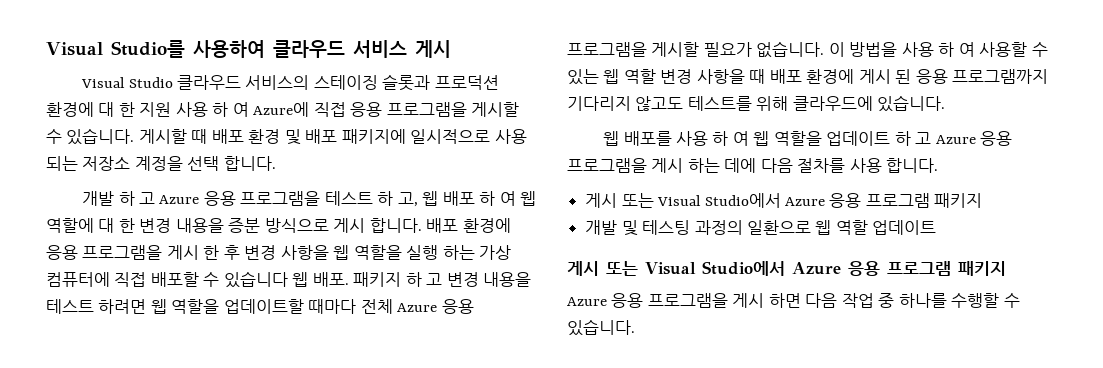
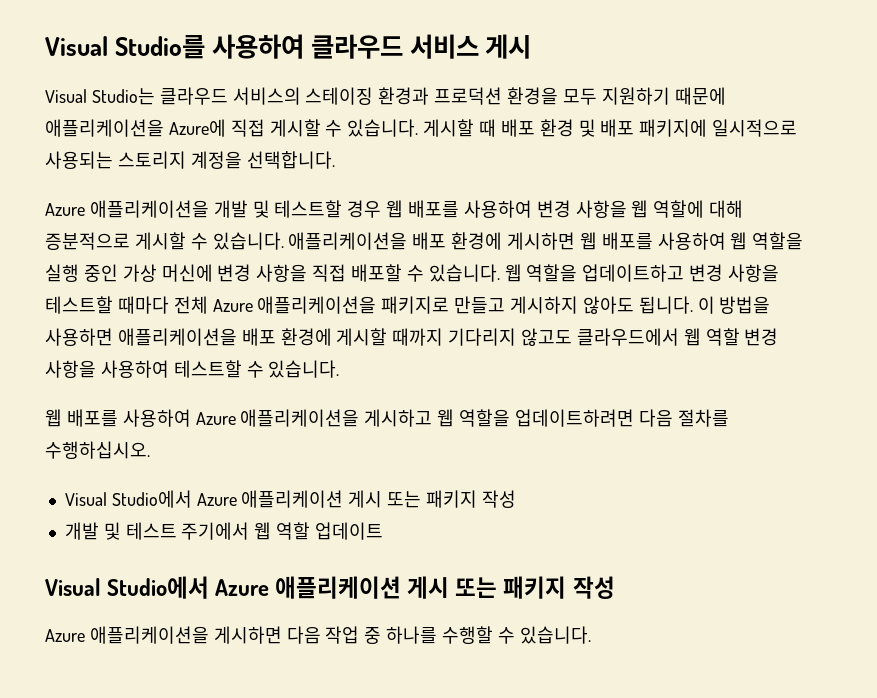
[128,77,173,88] Studio -> [91,88,155,105] Studio는
[382,74,499,91] [46,102,467,117] 슬롯과 프로덕션 환경에 대 한 지원 사용 하 여 Azure에 직접 응용 프로그램을 -> [378,87,726,105] [45,119,265,137] 환경과 프로덕션 환경을 모두 지원하기 때문에 애플리케이션을 Azure에 직접
[494,129,527,144] [46,156,276,171] [82,191,536,207] [46,218,511,233] [46,245,512,260] [46,271,532,288] [46,299,474,314] [567,41,1048,58] [567,69,1049,85] [567,95,946,112] [603,131,1013,146] [567,158,939,173] [585,193,983,208] [585,220,811,236] 사용 되는 저장소 계정을 선택 합니다. // 개발 하 고 Azure 응용 프로그램을 테스트 하 고, 웹 배포 하 여 웹 역할에 대 한 변경 내용을 증분 방식으로 게시 합니다. 배포 환경에 응용 프로그램을 게시 한 후 변경 사항을 웹 역할을 실행 하는 가상 컴퓨터에 직접 배포할 수 있습니다 웹 배포. 패키지 하 고 변경 내용을 테스트 하려면 웹 역할을 업데이트할 때마다 전체 Azure 응용 프로그램을 게시할 필요가 없습니다. 이 방법을 사용 하 여 사용할 수 있는 웹 역할 변경 사항을 때 배포 환경에 게시 된 응용 프로그램까지 기다리지 않고도 테스트를 위해 클라우드에 있습니다. // 웹 배포를 사용 하 여 웹 역할을 업데이트 하 고 Azure 응용 프로그램을 게시 하는 데에 다음 절차를 사용 합니다. // 게시 또는 Visual Studio에서 Azure 응용 프로그램 패키지 // 개발 및 테스팅 과정의 일환으로 -> [45,151,335,169] [45,200,744,218] [45,232,804,250] [45,264,780,282] [45,296,771,314] [45,328,779,346] [45,360,340,378] [45,409,729,427] [45,441,150,459] [64,490,516,508] [64,522,250,540] 사용되는 스토리지 계정을 선택합니다. // Azure 애플리케이션을 개발 및 테스트할 경우 웹 배포를 사용하여 변경 사항을 웹 역할에 대해 증분적으로 게시할 수 있습니다. 애플리케이션을 배포 환경에 게시하면 웹 배포를 사용하여 웹 역할을 실행 중인 가상 머신에 변경 사항을 직접 배포할 수 있습니다. 웹 역할을 업데이트하고 변경 사항을 테스트할 때마다 전체 Azure 애플리케이션을 패키지로 만들고 게시하지 않아도 됩니다. 이 방법을 사용하면 애플리케이션을 배포 환경에 게시할 때까지 기다리지 않고도 클라우드에서 웹 역할 변경 사항을 사용하여 테스트할 수 있습니다. // 웹 배포를 사용하여 Azure 애플리케이션을 게시하고 웹 역할을 업데이트하려면 다음 절차를 수행하십시오. // Visual Studio에서 Azure 애플리케이션 게시 또는 패키지 작성 // 개발 및 테스트 주기에서
[567,261,1006,276] [567,293,801,308] 게시 또는 Visual Studio에서 Azure 응용 프로그램 패키지 // Azure 응용 프로그램을 게시 하면 -> [45,576,615,599] [45,626,282,644] Visual Studio에서 Azure 애플리케이션 게시 또는 패키지 작성 // Azure 애플리케이션을 게시하면

